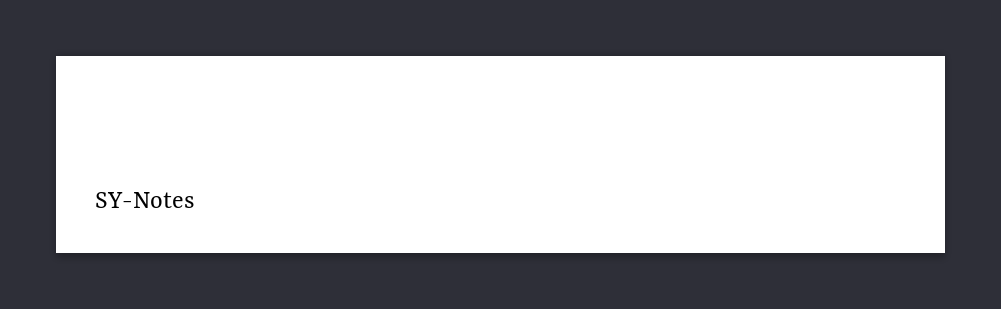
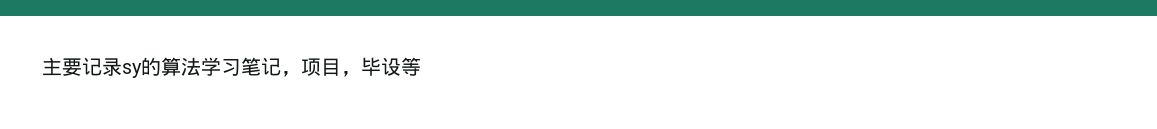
[95,192,195,208] SY-Notes -> [42,57,421,78] 主要记录sy的算法学习笔记，项目，毕设等

